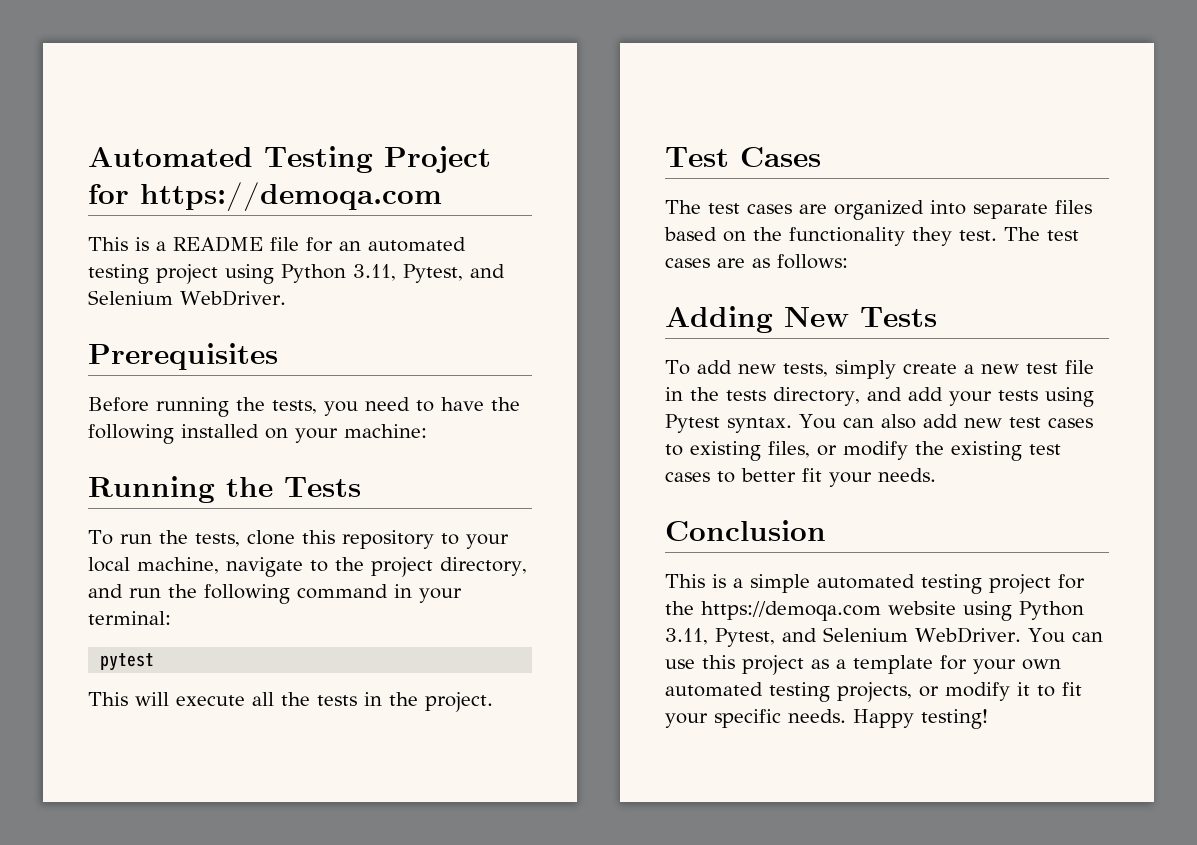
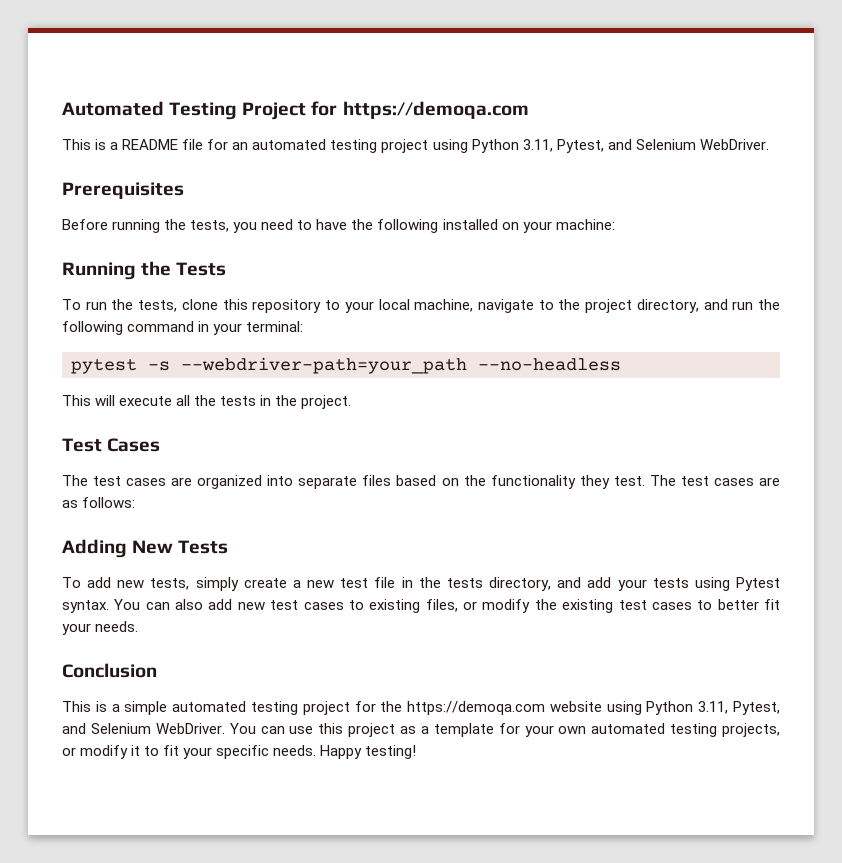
(155, 662) none -> [148,357,621,374] -s --webdriver-path=your_path --no-headless

